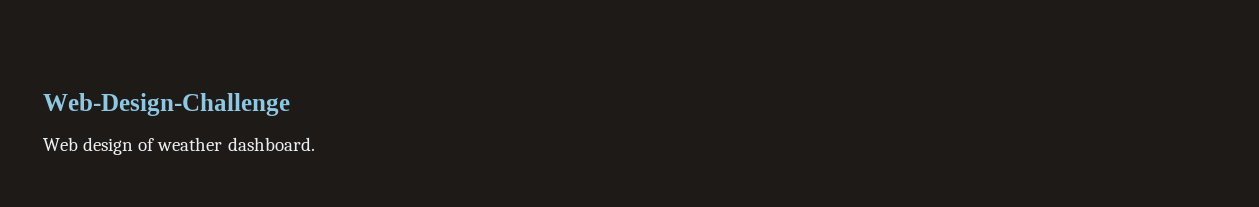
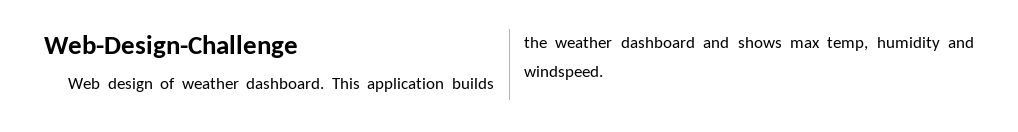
(315, 144) none -> [331,78,495,92] [524,37,974,51] [524,66,603,80] This application builds the weather dashboard and shows max temp, humidity and windspeed.

